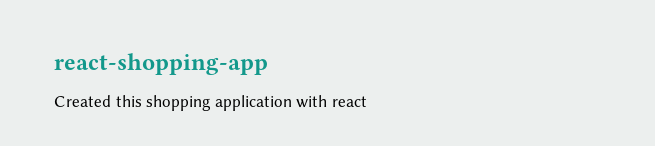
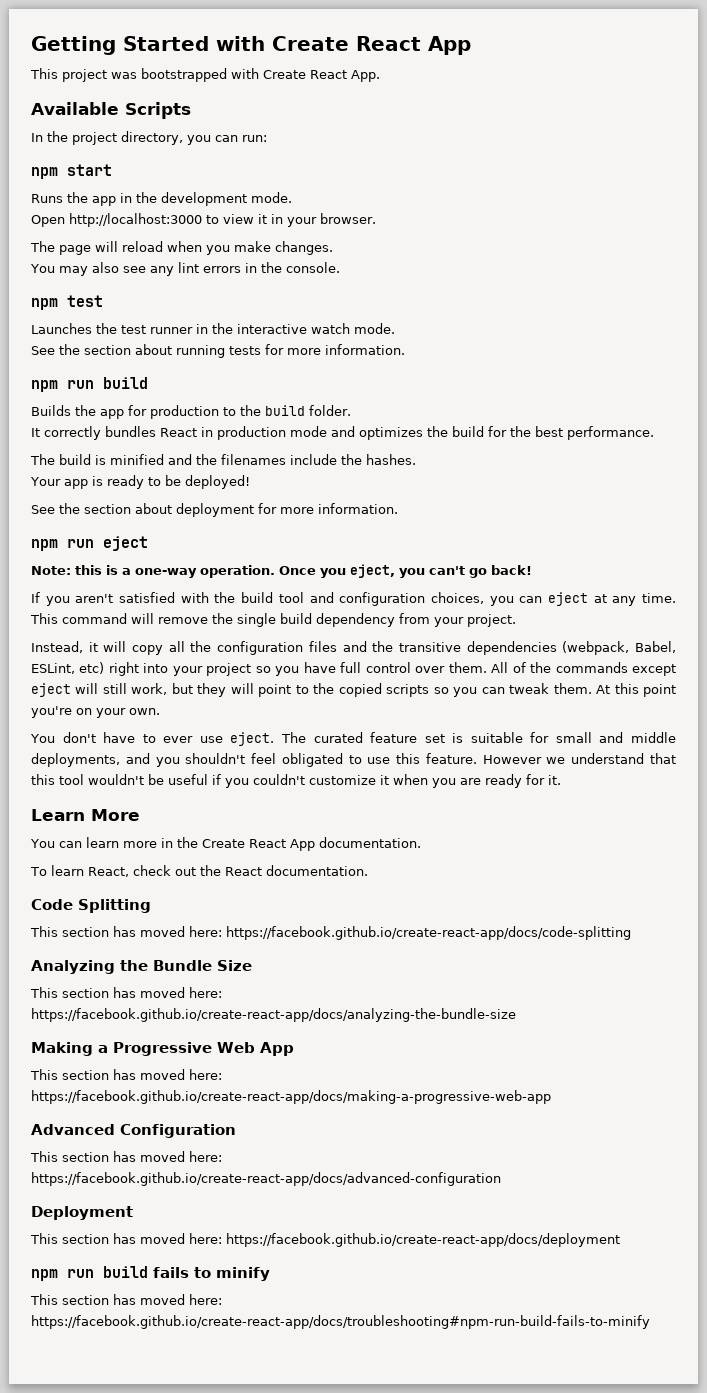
[54,53,268,75] [54,95,367,111] react-shopping-app // Created this shopping application with react -> [31,36,471,55] [30,68,380,82] [31,102,191,119] [31,131,267,145] [31,164,112,179] [31,192,292,206] [31,213,376,227] [30,241,333,255] [30,262,340,276] [31,295,103,310] [31,323,395,334] [31,344,405,358] [31,377,148,392] [31,405,351,419] [31,426,654,440] [30,454,416,465] [30,475,250,489] [31,503,398,517] [31,536,148,551] [31,564,532,578] [31,592,676,606] [30,613,516,627] [31,641,676,655] [31,662,677,676] [31,683,677,697] [31,706,160,718] [30,732,676,746] [31,753,676,767] [31,774,561,788] [31,809,140,821] [30,837,421,851] [30,865,368,877] [31,899,151,913] [30,926,631,940] [31,960,252,974] [30,987,222,998] [31,1008,516,1022] [31,1042,294,1056] [30,1069,222,1080] [31,1090,551,1104] [31,1124,236,1138] [30,1151,222,1162] [31,1172,501,1186] [31,1206,133,1220] [30,1233,620,1247] [31,1266,270,1281] [30,1294,222,1305] [31,1315,650,1329] Getting Started with Create React App // This project was bootstrapped with Create React App. // Available Scripts // In the project directory, you can run: // npm start // Runs the app in the development mode. // Open http://localhost:3000 to view it in your browser. // The page will reload when you make changes. // You may also see any lint errors in the console. // npm test // Launches the test runner in the interactive watch mode. // See the section about running tests for more information. // npm run build // Builds the app for production to the build folder. // It correctly bundles React in production mode and optimizes the build for the best performance. // The build is minified and the filenames include the hashes. // Your app is ready to be deployed! // See the section about deployment for more information. // npm run eject // Note: this is a one-way operation. Once you eject, you can't go back! // If you aren't satisfied with the build tool and configuration choices, you can eject at any time. This command will remove the single build dependency from your project. // Instead, it will copy all the configuration files and the transitive dependencies (webpack, Babel, ESLint, etc) right into your project so you have full control over them. All of the commands except eject will still work, but they will point to the copied scripts so you can tweak them. At this point you're on your own. // You don't have to ever use eject. The curated feature set is suitable for small and middle deployments, and you shouldn't feel obligated to use this feature. However we understand that this tool wouldn't be useful if you couldn't customize it when you are ready for it. // Learn More // You can learn more in the Create React App documentation. // To learn React, check out the React documentation. // Code Splitting // This section has moved here: https://facebook.github.io/create-react-app/docs/code-splitting // Analyzing the Bundle Size // This section has moved here: https://facebook.github.io/create-react-app/docs/analyzing-the-bundle-size // Making a Progressive Web App // This section has moved here: https://facebook.github.io/create-react-app/docs/making-a-progressive-web-app // Advanced Configuration // This section has moved here: https://facebook.github.io/create-react-app/docs/advanced-configuration // Deployment // This section has moved here: https://facebook.github.io/create-react-app/docs/deployment // npm run build fails to minify // This section has moved here: https://facebook.github.io/create-react-app/docs/troubleshooting#npm-run-build-fails-to-minify

